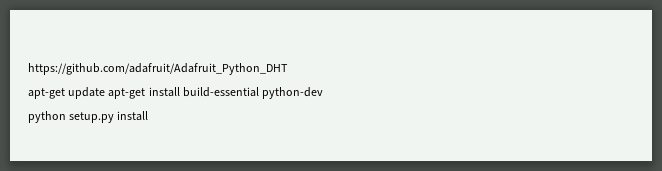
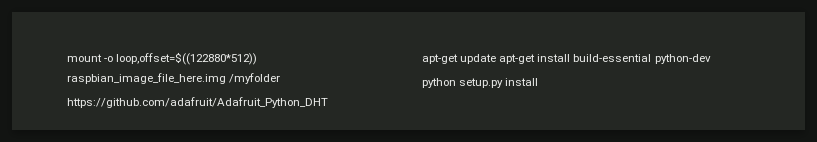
(28, 69) none -> [67,52,258,65] [67,73,281,84] mount -o loop,offset=$((122880*512)) raspbian_image_file_here.img /myfolder //

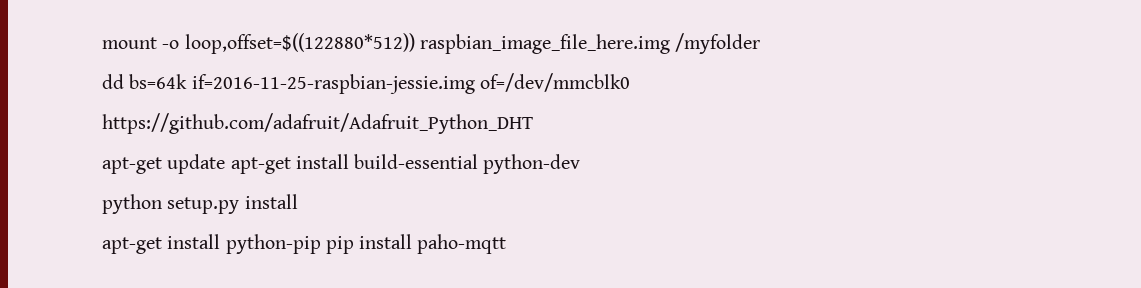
(281, 78) none -> [102,73,630,94] // dd bs=64k if=2016-11-25-raspbian-jessie.img of=/dev/mmcblk0
(539, 82) none -> [102,234,507,254] // apt-get install python-pip pip install paho-mqtt

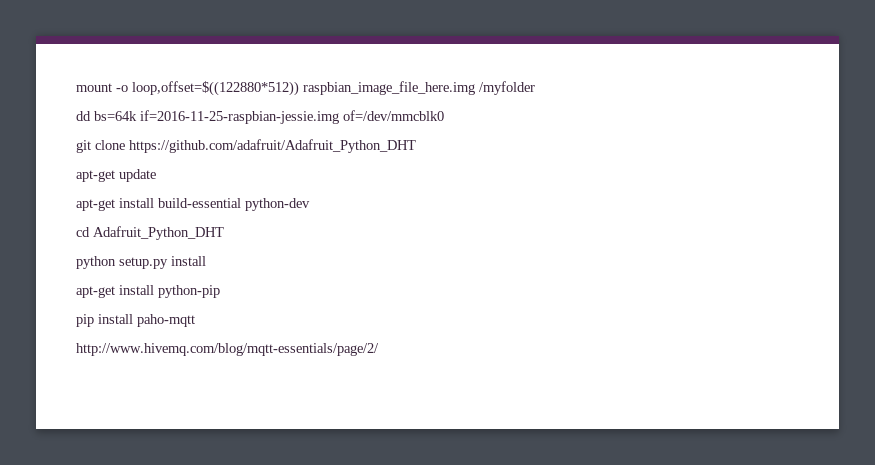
(630, 82) none -> [76,140,125,153] git clone
(226, 164) none -> (156, 175) //
(581, 164) none -> [76,226,224,240] // cd Adafruit_Python_DHT
(321, 244) none -> (220, 291) //
(507, 244) none -> [76,343,379,356] // http://www.hivemq.com/blog/mqtt-essentials/page/2/

